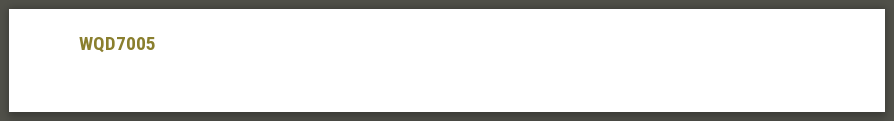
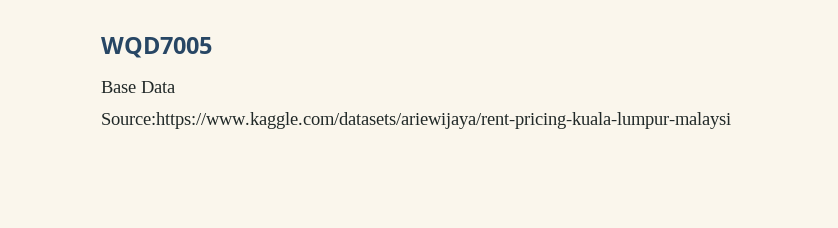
(156, 45) none -> [101,81,175,93] [101,112,731,129] // Base Data Source:https://www.kaggle.com/datasets/ariewijaya/rent-pricing-kuala-lumpur-malaysi

